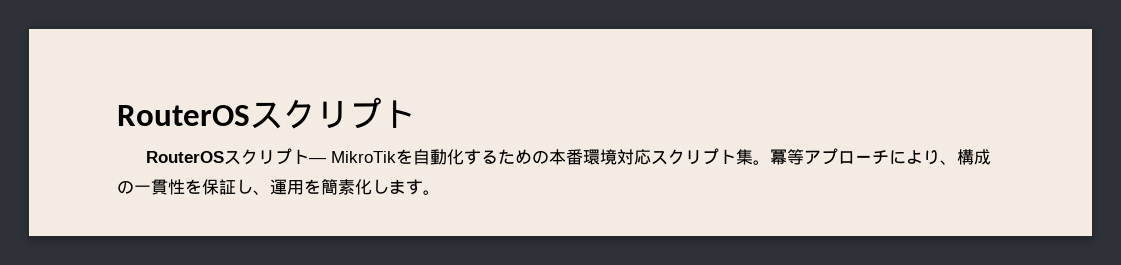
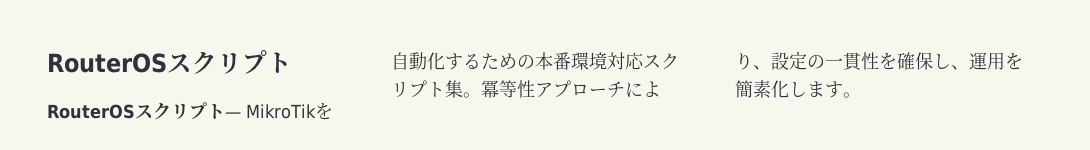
(804, 157) none -> [517,80,535,98] 性
[956,149,991,165] 構成 -> [771,51,807,70] 設定
[202,179,236,195] 保証 -> [897,52,933,70] 確保

